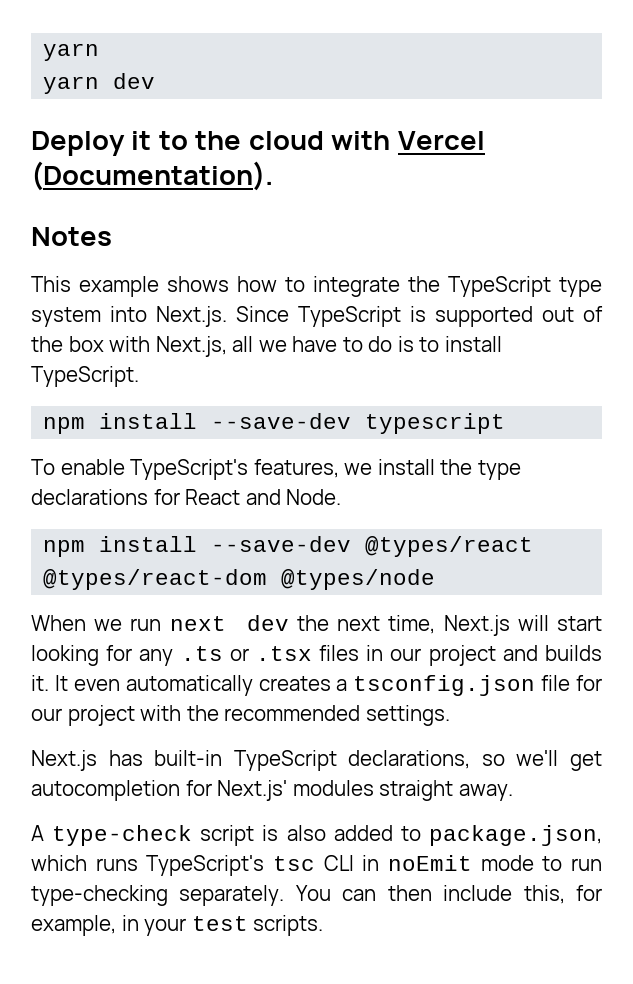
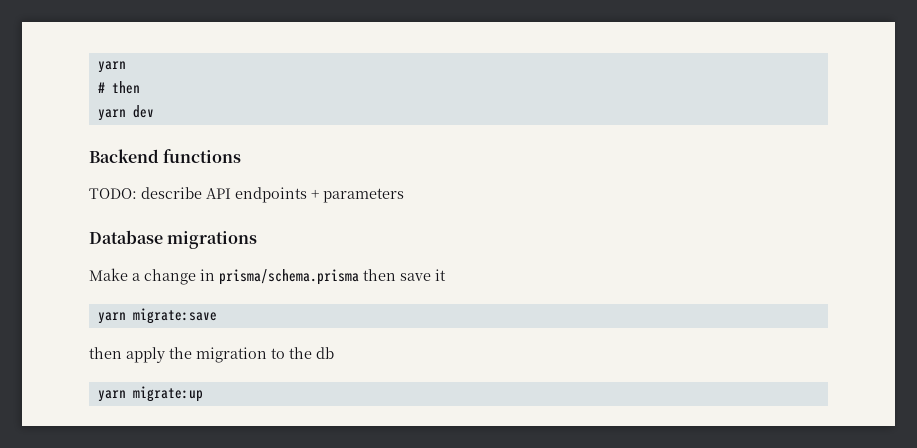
[43,43,100,61] yarn -> [97,61,126,73] [97,81,140,94] yarn // # then
[31,131,485,156] [31,161,273,191] [31,227,112,246] [31,276,602,297] [31,306,603,327] [31,336,502,357] [31,366,139,387] [43,413,506,434] [31,459,521,480] [31,489,342,505] [43,536,534,557] [43,569,436,590] [31,615,603,636] [31,645,602,666] [31,675,602,696] [31,705,450,726] [31,750,602,771] [31,780,513,801] [31,825,602,846] [31,855,603,876] [31,885,603,906] [31,915,324,936] Deploy it to the cloud with Vercel (Documentation). // Notes // This example shows how to integrate the TypeScript type system into Next.js. Since TypeScript is supported out of the box with Next.js, all we have to do is to install TypeScript. // npm install --save-dev typescript // To enable TypeScript's features, we install the type declarations for React and Node. // npm install --save-dev @types/react @types/react-dom @types/node // When we run next dev the next time, Next.js will start looking for any .ts or .tsx files in our project and builds it. It even automatically creates a tsconfig.json file for our project with the recommended settings. // Next.js has built-in TypeScript declarations, so we'll get autocompletion for Next.js' modules straight away. // A type-check script is also added to package.json, which runs TypeScript's tsc CLI in noEmit mode to run type-checking separately. You can then include this, for example, in your test scripts. -> [89,149,242,163] [89,187,404,203] [89,230,258,249] [89,268,446,285] [97,308,217,324] [89,347,334,363] [97,386,203,402] Backend functions // TODO: describe API endpoints + parameters // Database migrations // Make a change in prisma/schema.prisma then save it // yarn migrate:save // then apply the migration to the db // yarn migrate:up

